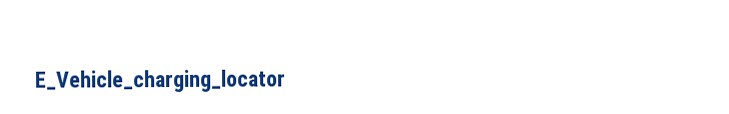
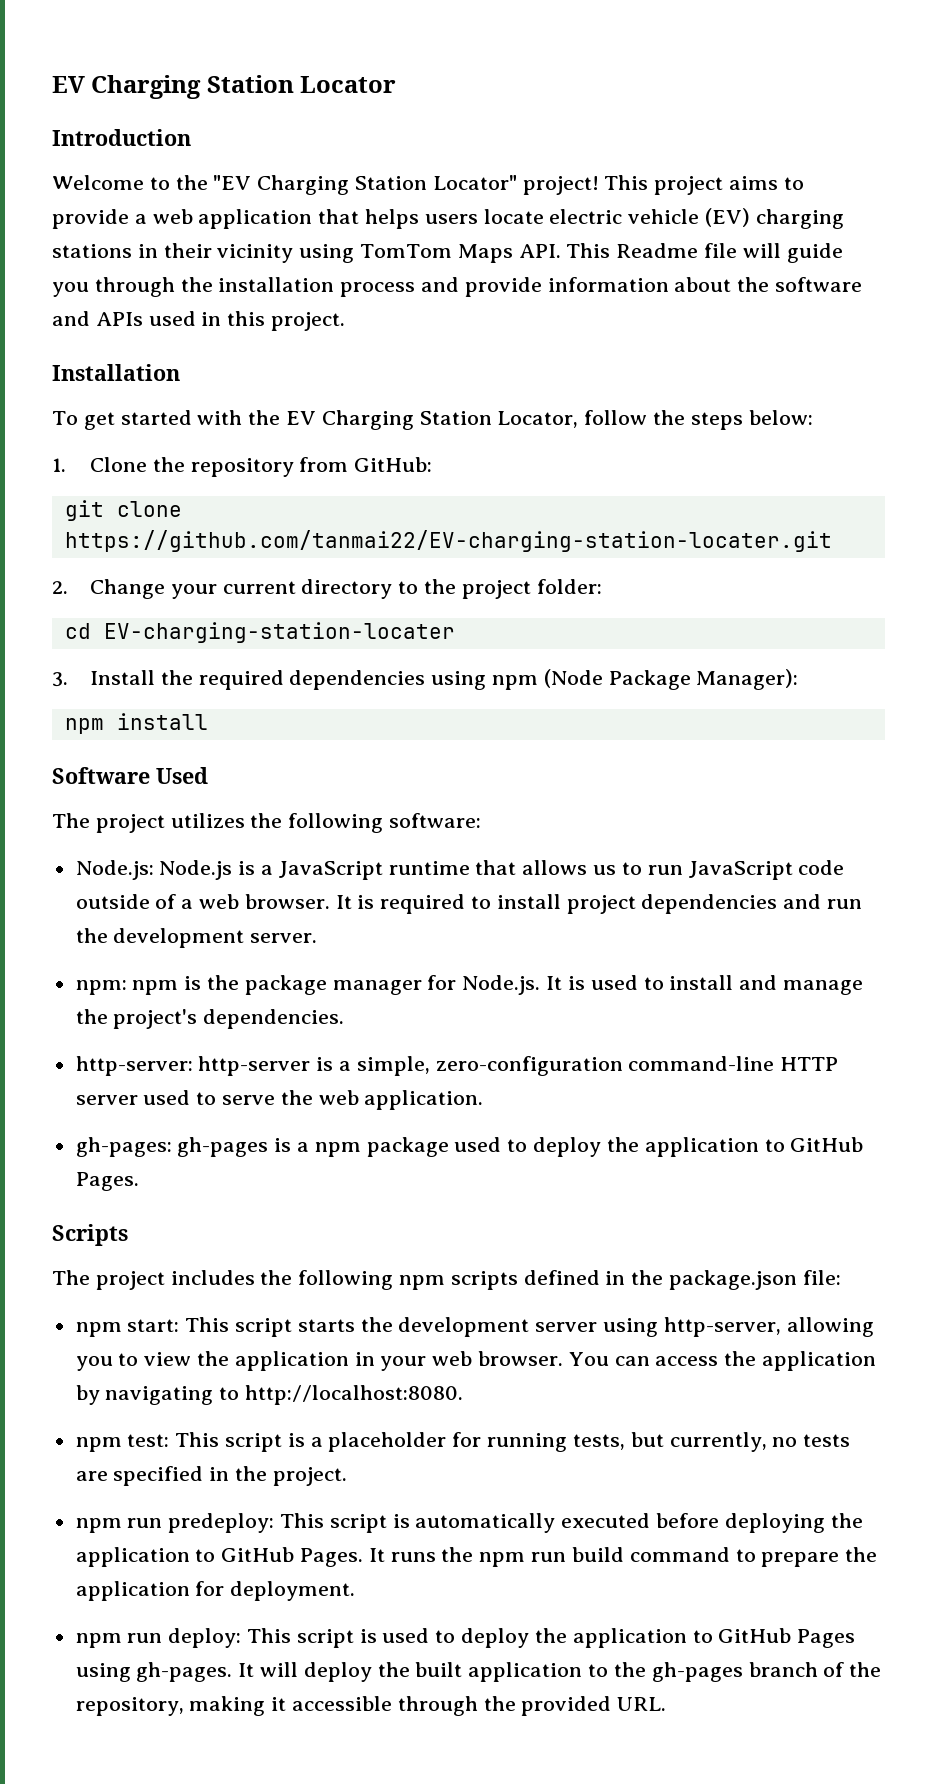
[35,69,286,93] E_Vehicle_charging_locator -> [52,75,397,99] [52,129,191,146] [52,175,804,195] [52,208,844,229] [52,243,843,263] [52,277,863,297] [52,311,346,331] [52,364,180,381] [52,410,813,430] [52,457,433,477] [64,500,182,521] [64,530,832,552] [52,579,602,599] [64,622,455,643] [52,669,799,690] [64,713,208,734] [52,767,208,784] [52,813,482,833] [75,860,845,880] [75,894,863,914] [75,928,318,948] [75,975,863,995] [75,1009,345,1029] [75,1056,839,1076] [75,1090,484,1110] [75,1137,864,1157] [75,1172,139,1191] [52,1224,128,1246] [52,1270,841,1290] [75,1317,874,1337] [75,1351,877,1371] [75,1385,464,1405] [75,1432,851,1452] [75,1466,347,1486] [75,1513,863,1533] [75,1547,878,1567] [75,1581,356,1601] [75,1628,856,1648] [75,1662,882,1682] [75,1696,667,1716] EV Charging Station Locator // Introduction // Welcome to the "EV Charging Station Locator" project! This project aims to provide a web application that helps users locate electric vehicle (EV) charging stations in their vicinity using TomTom Maps API. This Readme file will guide you through the installation process and provide information about the software and APIs used in this project. // Installation // To get started with the EV Charging Station Locator, follow the steps below: // 1. Clone the repository from GitHub: // git clone https://github.com/tanmai22/EV-charging-station-locater.git // 2. Change your current directory to the project folder: // cd EV-charging-station-locater // 3. Install the required dependencies using npm (Node Package Manager): // npm install // Software Used // The project utilizes the following software: // Node.js: Node.js is a JavaScript runtime that allows us to run JavaScript code outside of a web browser. It is required to install project dependencies and run the development server. // npm: npm is the package manager for Node.js. It is used to install and manage the project's dependencies. // http-server: http-server is a simple, zero-configuration command-line HTTP server used to serve the web application. // gh-pages: gh-pages is a npm package used to deploy the application to GitHub Pages. // Scripts // The project includes the following npm scripts defined in the package.json file: // npm start: This script starts the development server using http-server, allowing you to view the application in your web browser. You can access the application by navigating to http://localhost:8080. // npm test: This script is a placeholder for running tests, but currently, no tests are specified in the project. // npm run predeploy: This script is automatically executed before deploying the application to GitHub Pages. It runs the npm run build command to prepare the application for deployment. // npm run deploy: This script is used to deploy the application to GitHub Pages using gh-pages. It will deploy the built application to the gh-pages branch of the repository, making it accessible through the provided URL.

